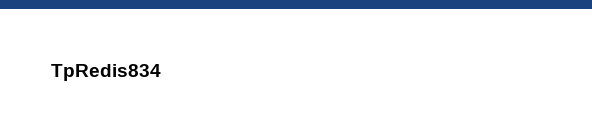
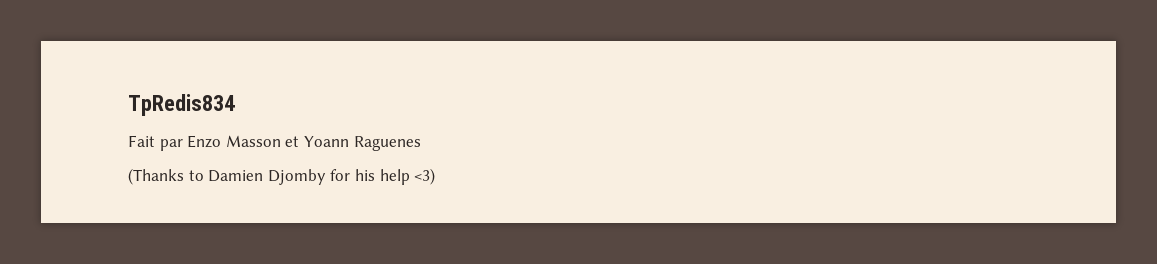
(161, 72) none -> [128,135,421,151] [128,168,436,185] // Fait par Enzo Masson et Yoann Raguenes // (Thanks to Damien Djomby for his help <3)

